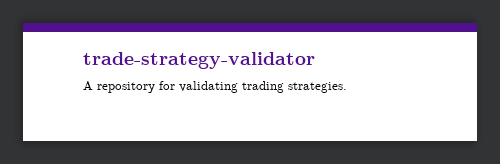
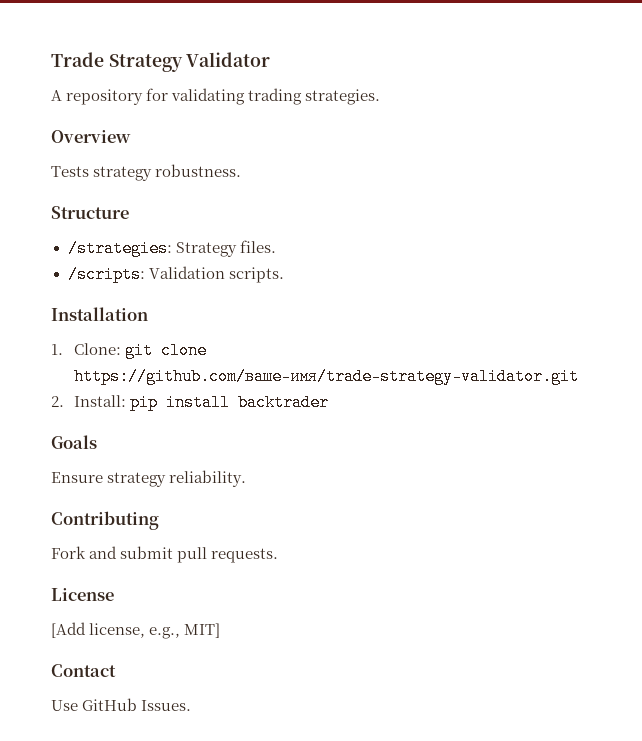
[83,52,315,69] trade-strategy-validator -> [51,52,271,72] Trade Strategy Validator
(347, 87) none -> [51,130,131,143] [51,164,242,181] [51,206,129,219] [67,240,276,257] [67,266,284,283] [51,307,148,321] [51,342,208,359] [74,368,580,385] [51,394,330,411] [51,435,97,449] [51,470,247,487] [51,511,159,530] [51,546,279,563] [51,588,114,601] [51,622,221,639] [51,664,116,677] [51,698,192,711] // Overview // Tests strategy robustness. // Structure // /strategies: Strategy files. // /scripts: Validation scripts. // Installation // 1. Clone: git clone https://github.com/ваше-имя/trade-strategy-validator.git // 2. Install: pip install backtrader // Goals // Ensure strategy reliability. // Contributing // Fork and submit pull requests. // License // [Add license, e.g., MIT] // Contact // Use GitHub Issues.

